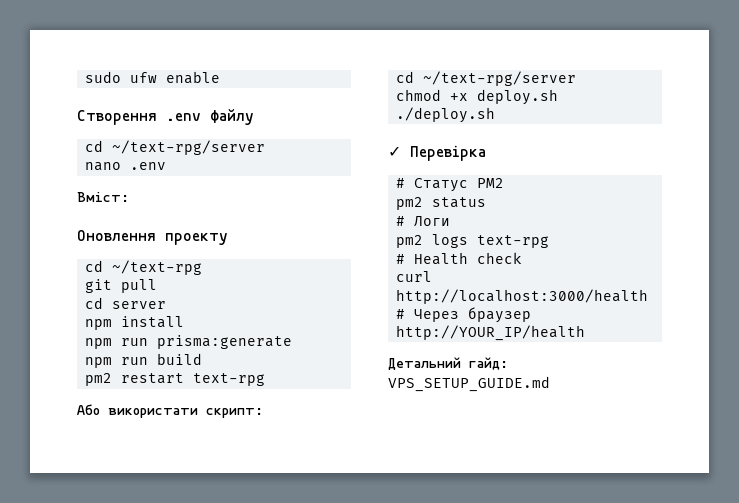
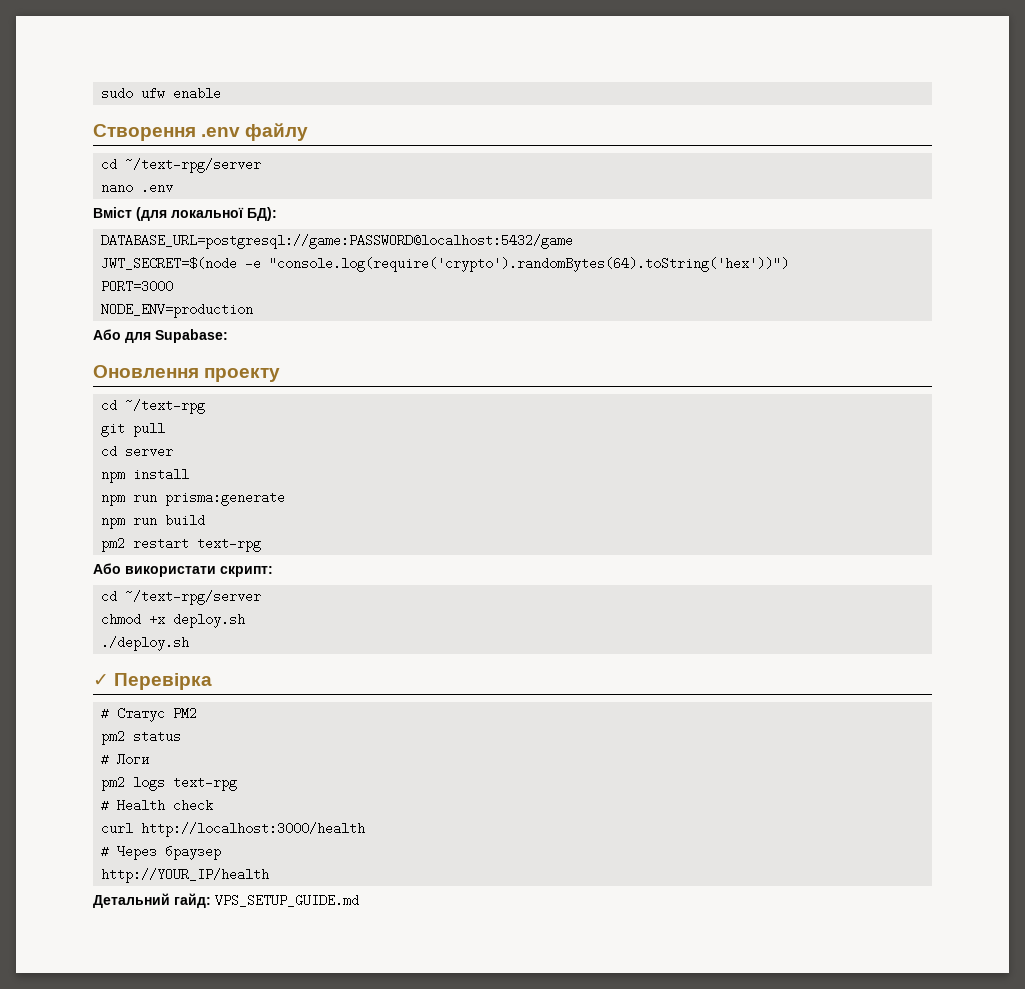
[77,191,129,202] Вміст: -> [93,207,277,221] [101,234,574,249] [101,257,790,272] [101,280,174,293] [101,303,254,318] [93,329,228,343] Вміст (для локальної БД): // DATABASE_URL=postgresql://game:PASSWORD@localhost:5432/game // JWT_SECRET=$(node -e "console.log(require('crypto').randomBytes(64).toString('hex'))") // PORT=3000 // NODE_ENV=production // Або для Supabase:

